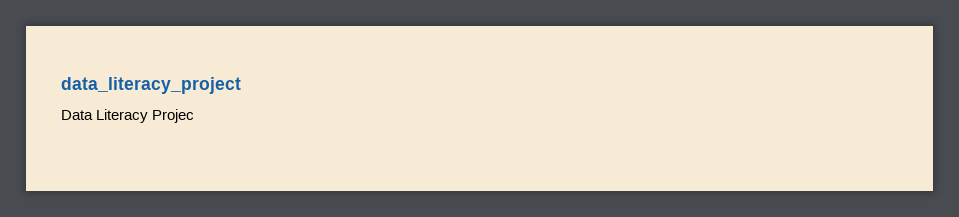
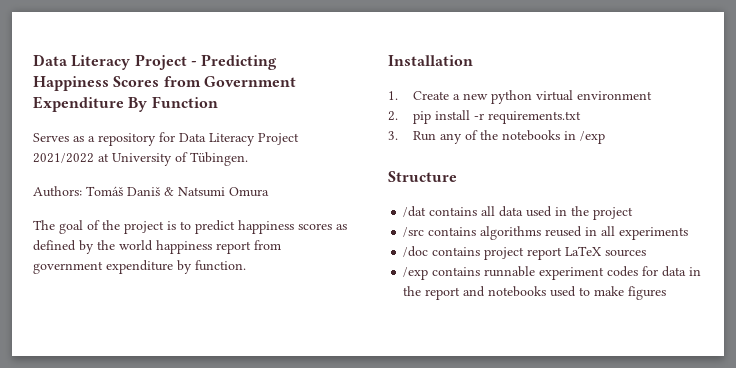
[61,77,241,94] [61,109,195,123] data_literacy_project // Data Literacy Projec -> [33,54,278,70] [33,76,296,91] [33,96,218,112] [33,132,299,146] [33,152,248,166] [33,186,269,197] [33,220,347,234] [33,240,281,254] [33,260,246,274] [388,55,473,66] [388,90,653,104] [388,110,582,124] [388,130,606,144] [388,171,457,182] [403,206,634,220] [403,226,689,240] [403,246,647,260] [403,266,702,280] [403,286,667,300] Data Literacy Project - Predicting Happiness Scores from Government Expenditure By Function // Serves as a repository for Data Literacy Project 2021/2022 at University of Tübingen. // Authors: Tomáš Daniš & Natsumi Omura // The goal of the project is to predict happiness scores as defined by the world happiness report from government expenditure by function. // Installation // 1. Create a new python virtual environment // 2. pip install -r requirements.txt // 3. Run any of the notebooks in /exp // Structure // /dat contains all data used in the project // /src contains algorithms reused in all experiments // /doc contains project report LaTeX sources // /exp contains runnable experiment codes for data in the report and notebooks used to make figures

